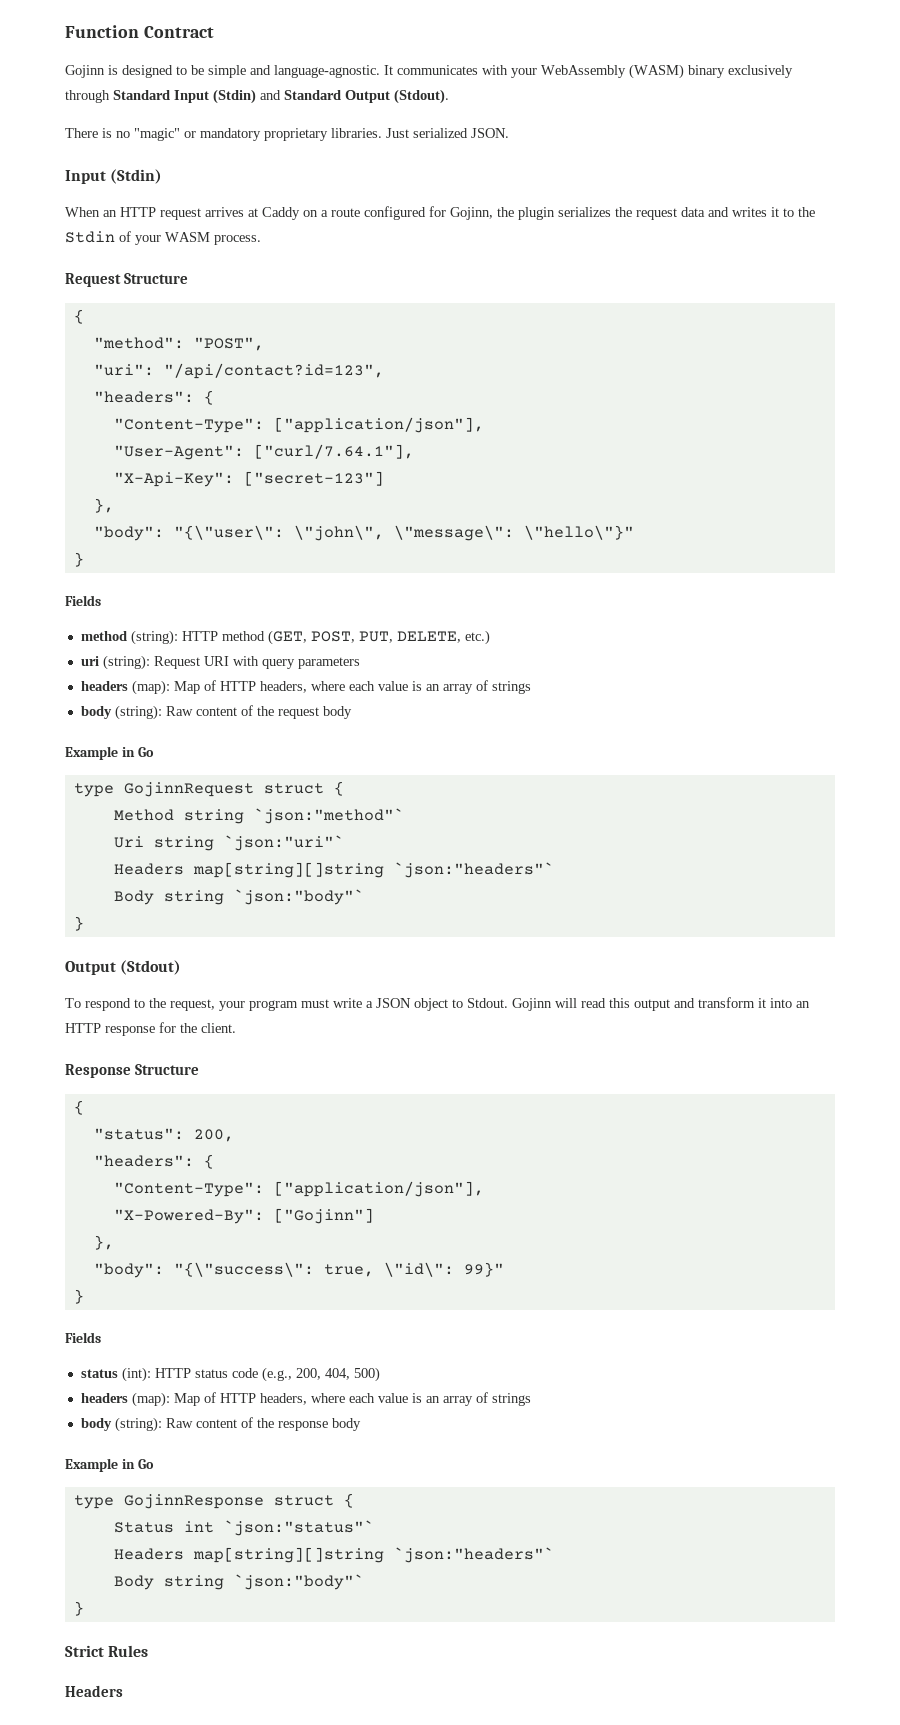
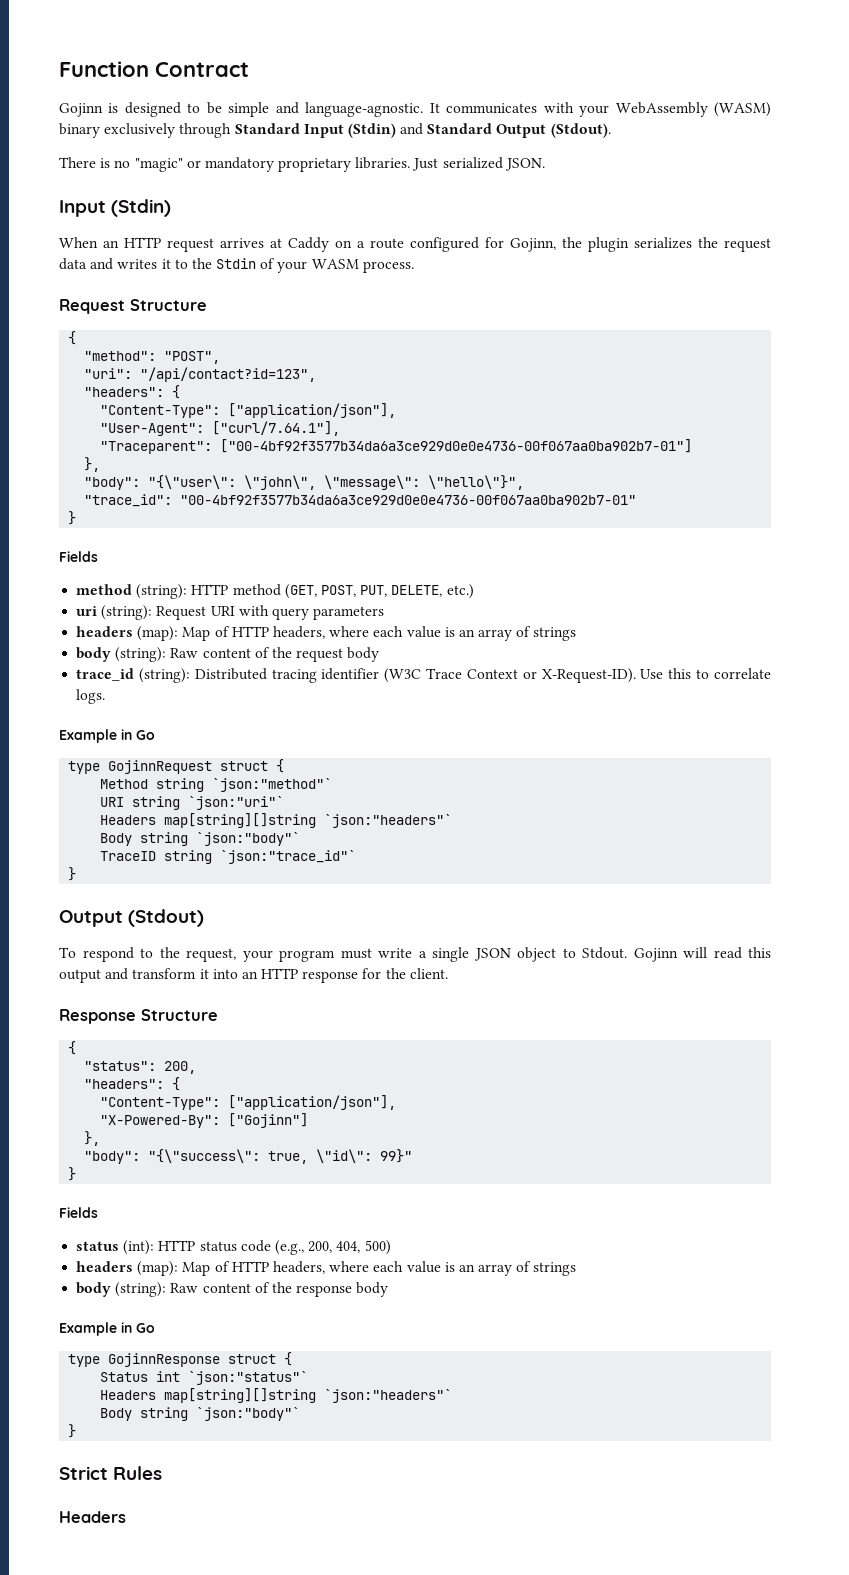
[113,471,384,487] "X-Api-Key": ["secret-123"] -> [100,439,693,454] "Traceparent": ["00-4bf92f3577b34da6a3ce929d0e0e4736-00f067aa0ba902b7-01"]
[523,525,634,540] \"hello\"}" -> [428,475,525,490] [84,494,637,507] \"hello\"}", // "trace_id": "00-4bf92f3577b34da6a3ce929d0e0e4736-00f067aa0ba902b7-01"
(352, 712) none -> [76,668,772,683] [76,689,106,704] // trace_id (string): Distributed tracing identifier (W3C Trace Context or X-Request-ID). Use this to correlate logs.
[113,836,144,848] Uri -> [100,797,125,807] URI
(364, 897) none -> [100,850,357,864] // TraceID string `json:"trace_id"`
(373, 1004) none -> [432,947,469,962] single

